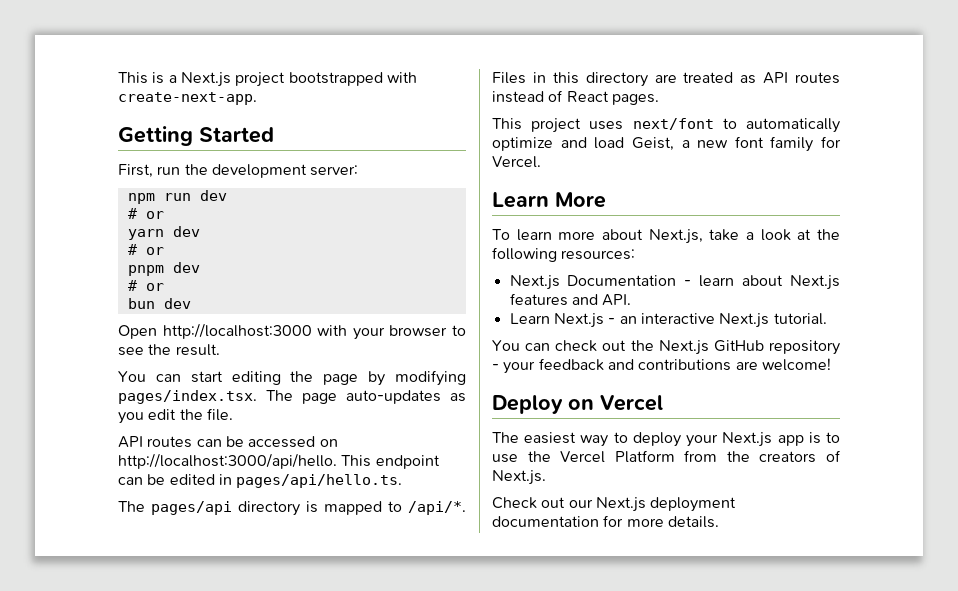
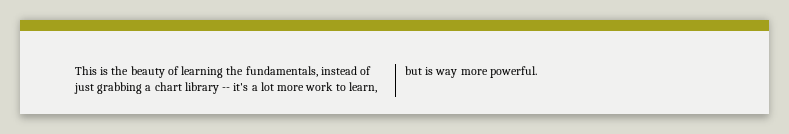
[168,72,417,87] [118,92,257,105] [118,126,274,146] [118,164,359,178] [127,190,227,204] [127,208,164,219] [127,226,200,240] [127,244,164,255] [127,262,200,276] [127,280,164,291] [127,298,191,309] [118,323,466,340] [118,344,220,356] [118,370,466,386] [118,390,466,404] [118,408,233,424] [118,436,338,448] [118,453,440,469] [118,474,403,488] [118,501,466,516] [492,72,840,87] [492,90,659,105] [492,118,840,133] [492,136,841,152] [492,156,541,168] [492,192,606,208] [492,229,840,244] [492,247,636,262] [509,275,840,290] [509,293,632,306] [509,313,827,328] [492,340,840,355] [492,358,831,374] [492,395,663,414] [492,432,840,447] [492,450,841,463] [492,470,546,485] [492,497,737,512] [492,515,719,528] a Next.js project bootstrapped with create-next-app. // Getting Started // First, run the development server: // npm run dev // # or // yarn dev // # or // pnpm dev // # or // bun dev // Open http://localhost:3000 with your browser to see the result. // You can start editing the page by modifying pages/index.tsx. The page auto-updates as you edit the file. // API routes can be accessed on http://localhost:3000/api/hello. This endpoint can be edited in pages/api/hello.ts. // The pages/api directory is mapped to /api/*. Files in this directory are treated as API routes instead of React pages. // This project uses next/font to automatically optimize and load Geist, a new font family for Vercel. // Learn More // To learn more about Next.js, take a look at the following resources: // Next.js Documentation - learn about Next.js features and API. // Learn Next.js - an interactive Next.js tutorial. // You can check out the Next.js GitHub repository - your feedback and contributions are welcome! // Deploy on Vercel // The easiest way to deploy your Next.js app is to use the Vercel Platform from the creators of Next.js. // Check out our Next.js deployment documentation for more details. -> [111,66,372,78] [74,82,377,94] [405,66,537,78] the beauty of learning the fundamentals, instead of just grabbing a chart library -- it's a lot more work to learn, but is way more powerful.

